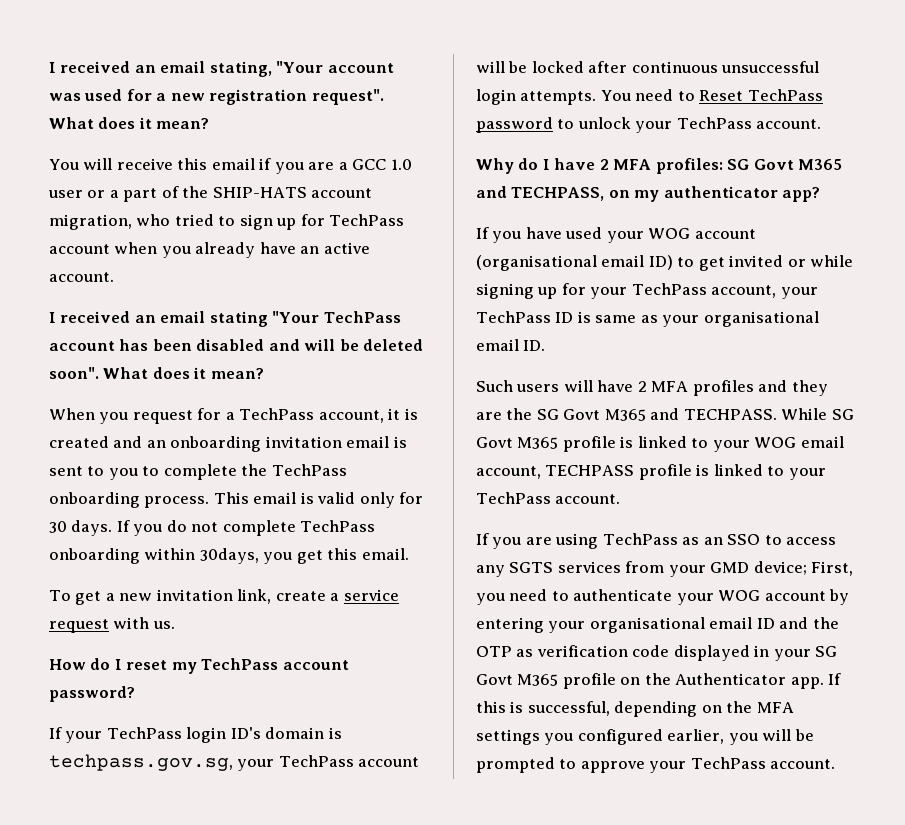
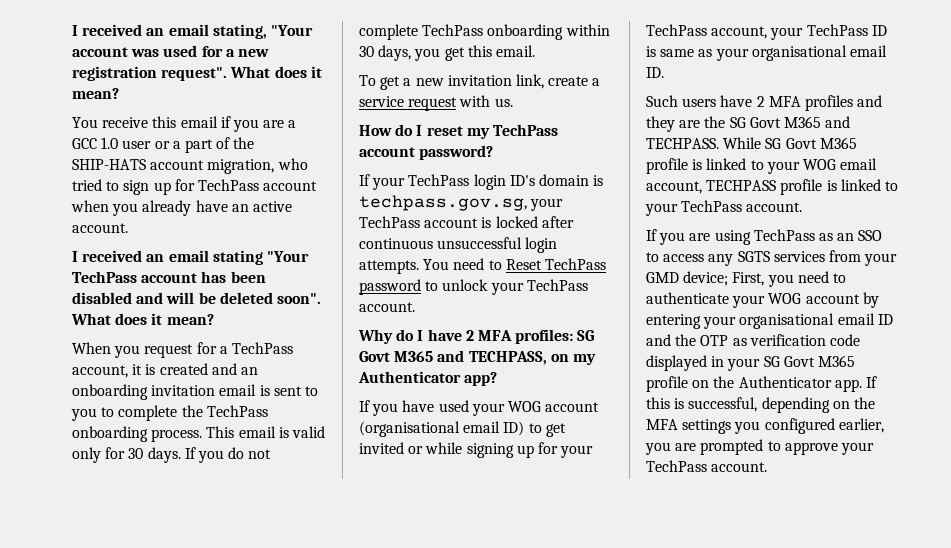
[83,158,113,170] will -> (98, 122) none
[199,548,259,564] 30days, -> [359,45,412,61] 30 days,
[476,61,528,73] will be -> [481,217,492,228] is
[663,186,778,198] authenticator -> [358,371,461,383] Authenticator
[563,380,593,392] will -> (717, 102) none
[762,729,814,741] will be -> [675,443,697,451] are

